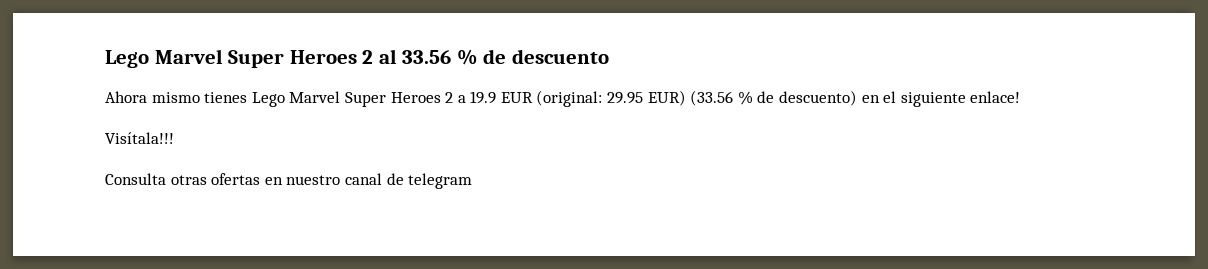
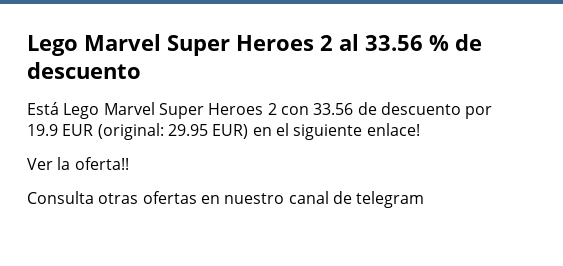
[105,91,466,107] Ahora mismo tienes Lego Marvel Super Heroes 2 a -> [27,102,493,119] Está Lego Marvel Super Heroes 2 con 33.56 de descuento por
[690,90,858,106] (33.56 % de descuento) -> (249, 131) none
[105,132,174,144] Visítala!!! -> [27,157,129,170] Ver la oferta!!

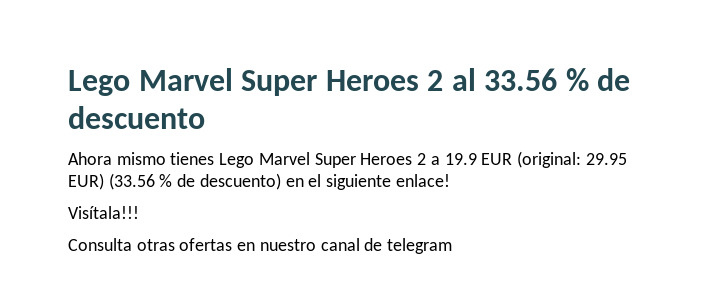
[27,102,493,119] Está Lego Marvel Super Heroes 2 con 33.56 de descuento por -> [68,152,440,168] Ahora mismo tienes Lego Marvel Super Heroes 2 a
(249, 131) none -> [108,173,281,190] (33.56 % de descuento)
[27,157,129,170] Ver la oferta!! -> [68,206,139,219] Visítala!!!

